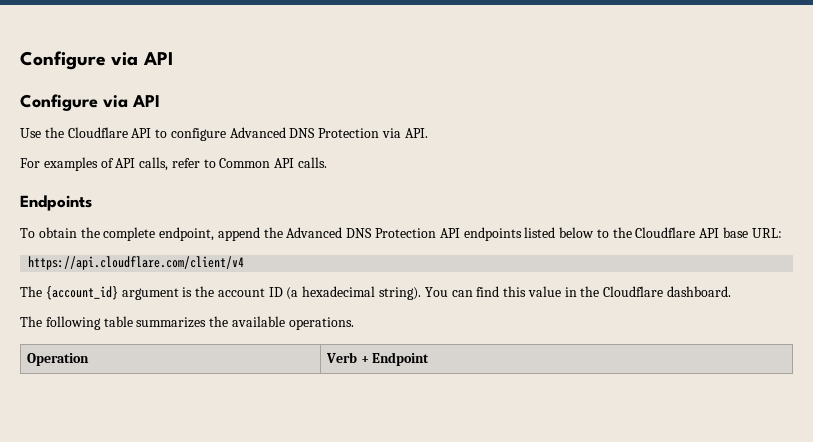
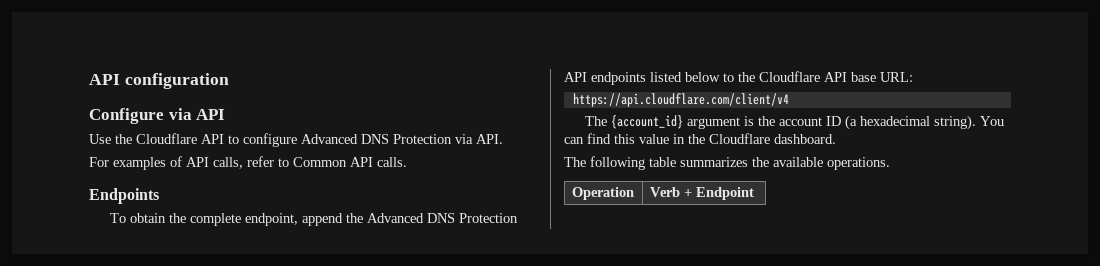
[20,51,173,70] Configure via API -> [89,73,229,89] API configuration

